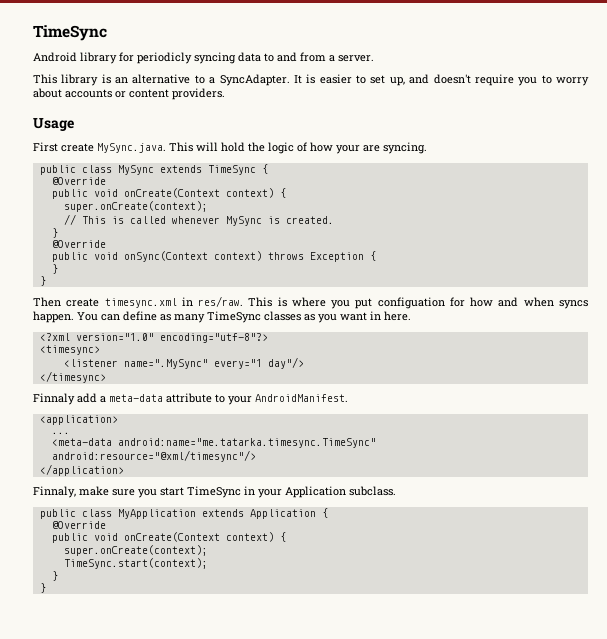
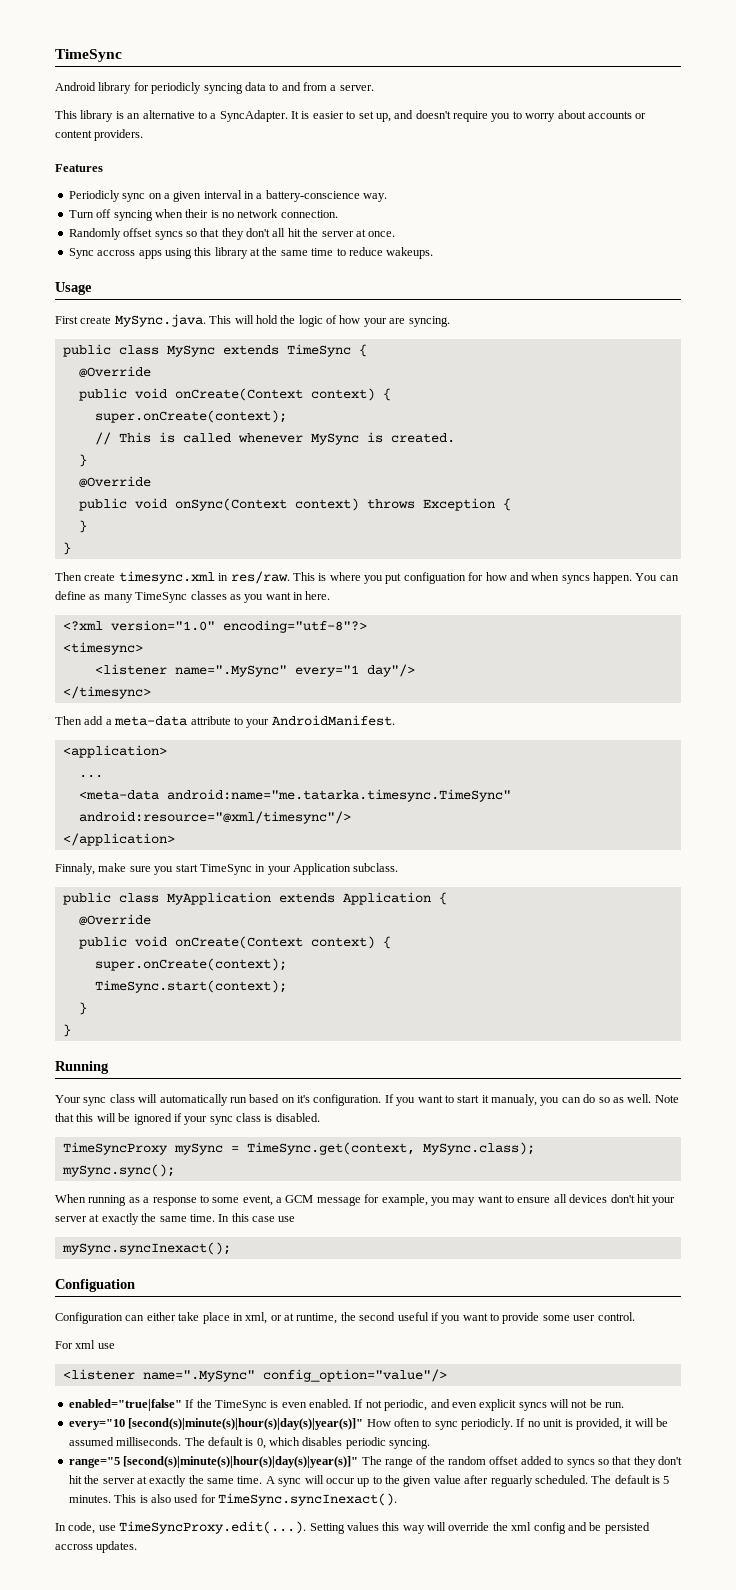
(225, 94) none -> [55,164,103,172] [68,190,388,202] [68,209,338,221] [68,228,396,240] [68,247,434,259] // Features // Periodicly sync on a given interval in a battery-conscience way. // Turn off syncing when their is no network connection. // Randomly offset syncs so that they don't all hit the server at once. // Sync accross apps using this library at the same time to reduce wakeups.
[33,393,75,405] Finnaly -> [55,716,82,725] Then
(46, 588) none -> [55,1061,109,1074] [55,1094,679,1106] [55,1113,320,1125] [62,1142,535,1155] [61,1164,175,1177] [55,1194,676,1206] [55,1213,296,1225] [61,1242,231,1255] [55,1279,135,1292] [55,1312,635,1324] [55,1340,115,1349] [62,1369,447,1382] [68,1399,625,1411] [68,1418,668,1430] [68,1437,431,1449] [68,1456,682,1468] [68,1475,670,1487] [68,1493,397,1506] [55,1521,650,1534] [55,1541,138,1553] // Running // Your sync class will automatically run based on it's configuration. If you want to start it manualy, you can do so as well. Note that this will be ignored if your sync class is disabled. // TimeSyncProxy mySync = TimeSync.get(context, MySync.class); // mySync.sync(); // When running as a response to some event, a GCM message for example, you may want to ensure all devices don't hit your server at exactly the same time. In this case use // mySync.syncInexact(); // Configuation // Configuration can either take place in xml, or at runtime, the second useful if you want to provide some user control. // For xml use // <listener name=".MySync" config_option="value"/> // enabled="true|false" If the TimeSync is even enabled. If not periodic, and even explicit syncs will not be run. // every="10 [second(s)|minute(s)|hour(s)|day(s)|year(s)]" How often to sync periodicly. If no unit is provided, it will be assumed milliseconds. The default is 0, which disables periodic syncing. // range="5 [second(s)|minute(s)|hour(s)|day(s)|year(s)]" The range of the random offset added to syncs so that they don't hit the server at exactly the same time. A sync will occur up to the given value after reguarly scheduled. The default is 5 minutes. This is also used for TimeSync.syncInexact(). // In code, use TimeSyncProxy.edit(...). Setting values this way will override the xml config and be persisted accross updates.

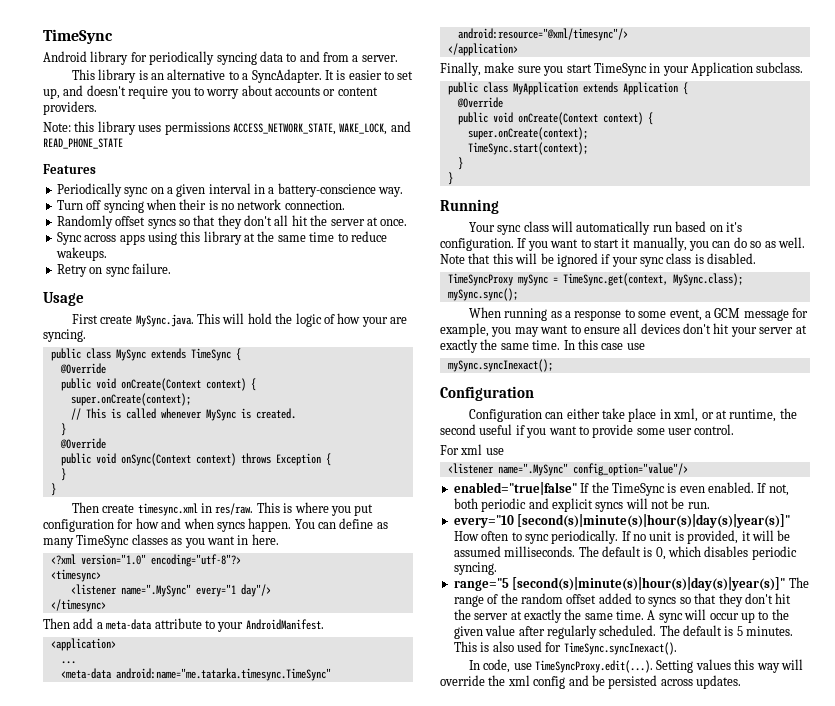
[151,82,202,94] periodicly -> [149,51,215,65] periodically
(144, 135) none -> [43,121,411,135] [43,138,123,149] // Note: this library uses permissions ACCESS_NETWORK_STATE, WAKE_LOCK, and READ_PHONE_STATE
[68,190,120,202] Periodicly -> [56,183,122,197] Periodically
[97,250,136,256] accross -> [84,235,117,242] across
(434, 253) none -> [56,263,171,277] // Retry on sync failure.
[403,572,466,584] configuation -> [43,519,114,532] configuration
[55,863,95,875] Finnaly, -> [440,62,481,76] Finally,
[491,1094,537,1106] manualy, -> [632,237,687,251] manually,
[55,1279,135,1292] Configuation -> [440,386,534,401] Configuration
[365,1399,477,1411] not periodic, and even -> [768,484,789,496] [453,498,549,512] not, both periodic and
[461,1418,513,1430] periodicly. -> [551,530,619,544] periodically.
[490,1475,533,1487] reguarly -> [546,625,597,639] regularly
[55,1544,93,1550] accross -> [660,679,693,686] across

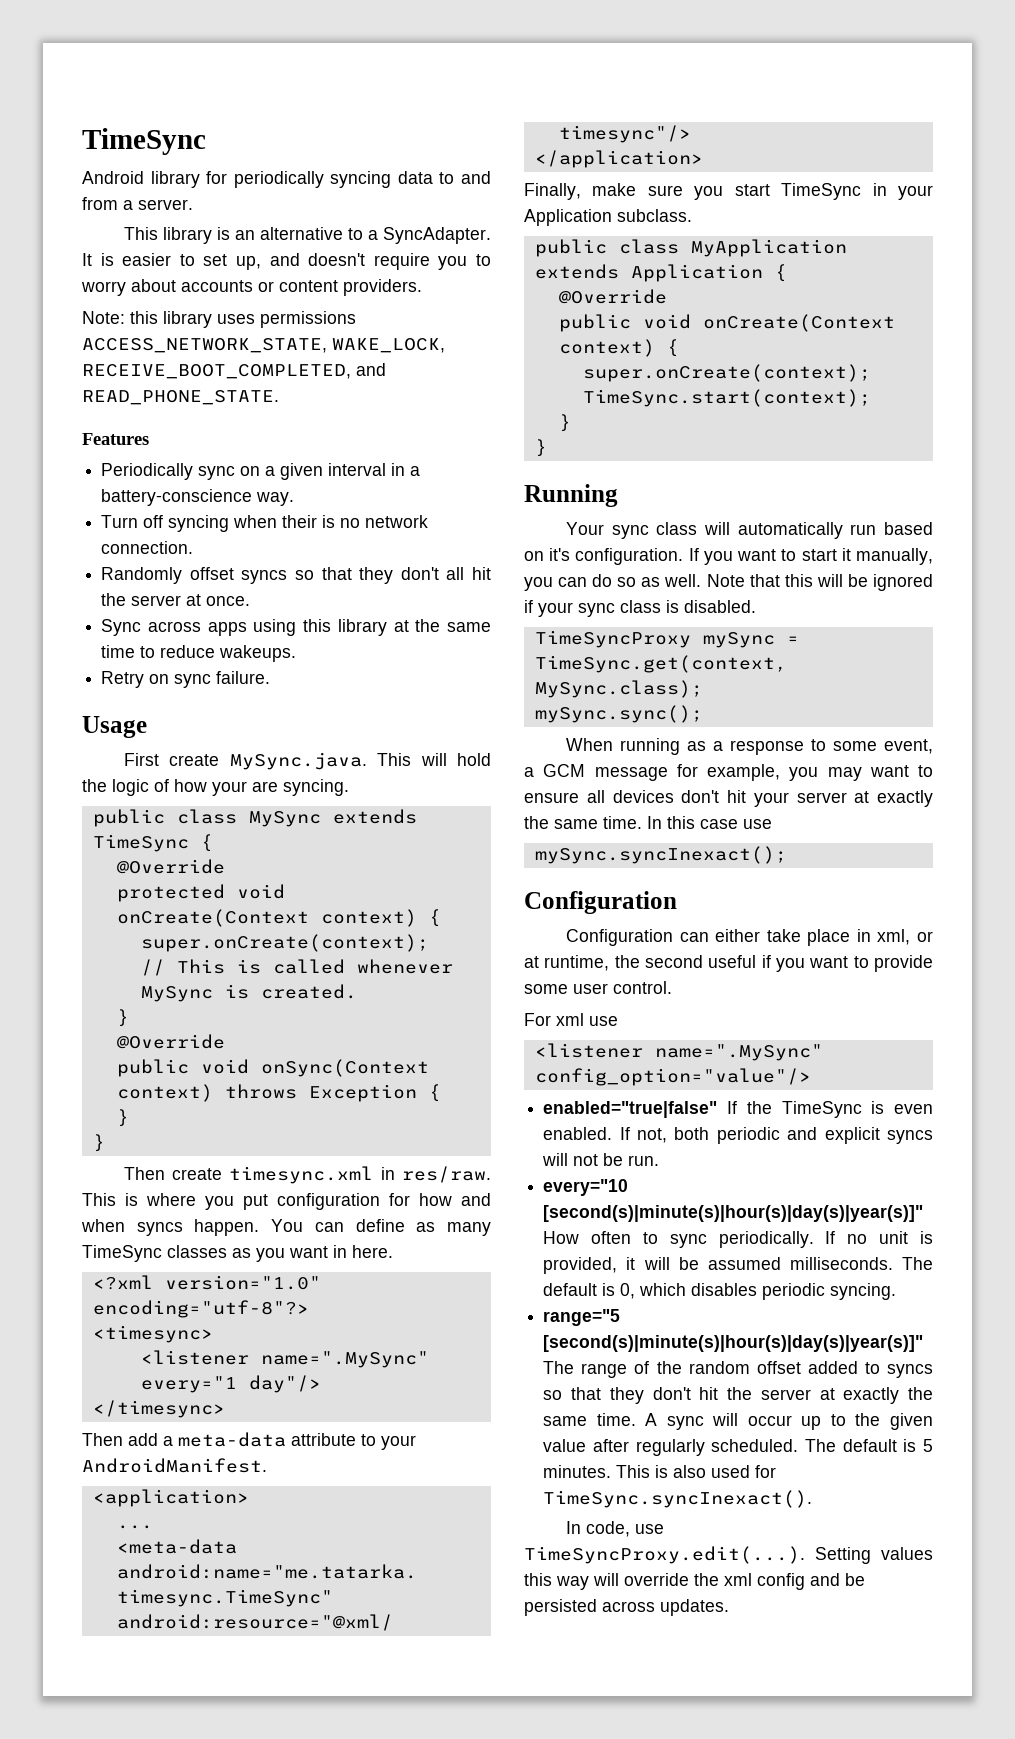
[390,121,411,132] [43,138,123,149] and READ_PHONE_STATE -> [82,363,386,379] [82,390,279,405] RECEIVE_BOOT_COMPLETED, and READ_PHONE_STATE.
[60,378,91,391] public -> [116,884,225,902] protected

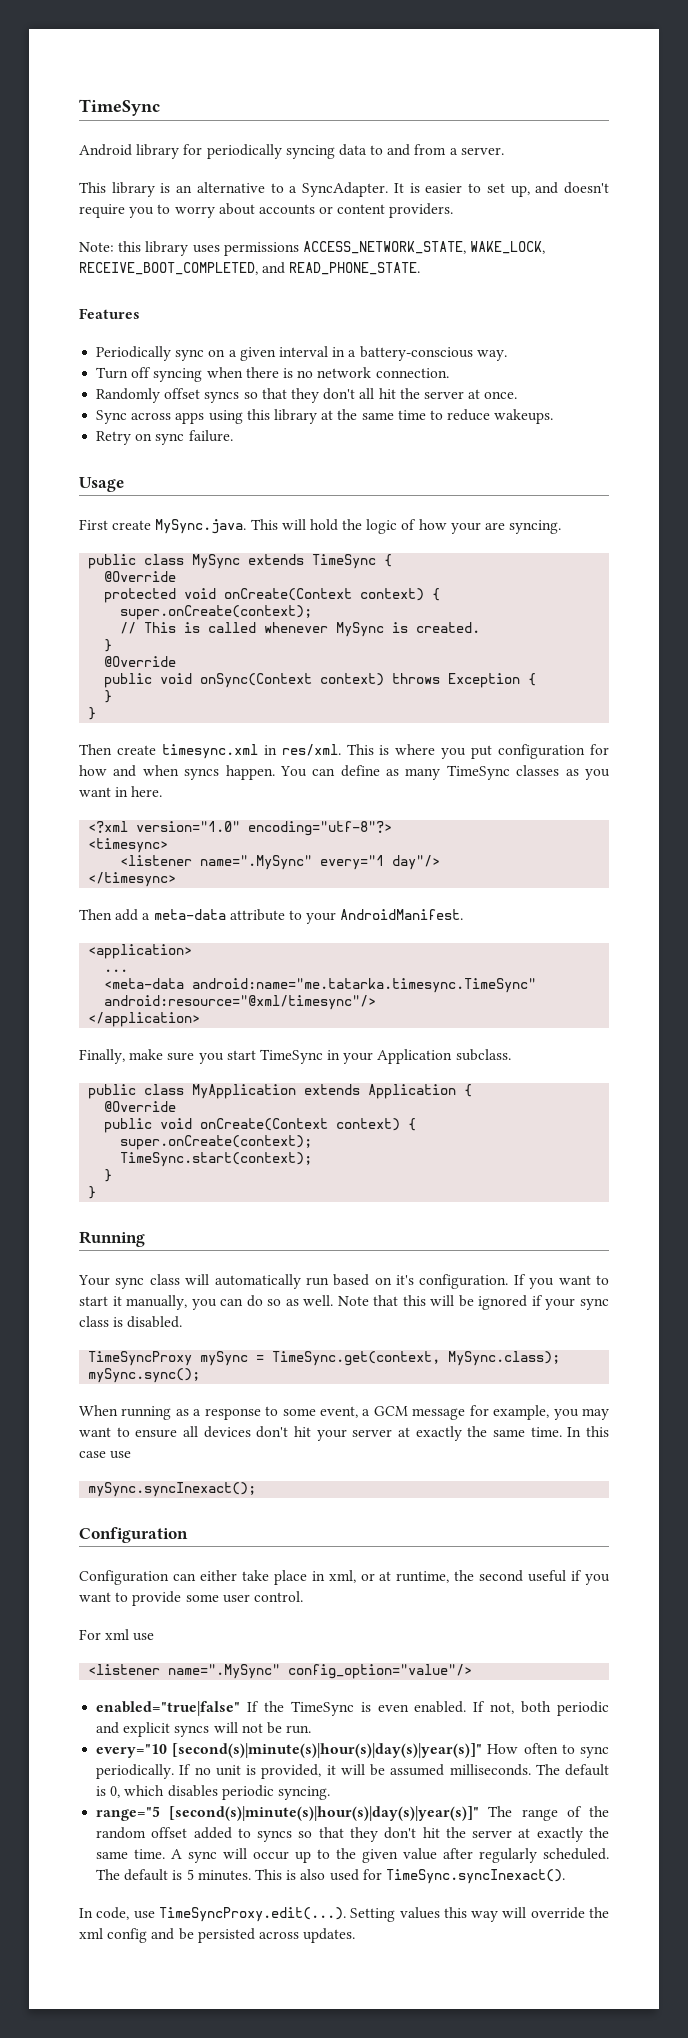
[101,489,253,506] battery-conscience -> [359,346,473,361] battery-conscious
[282,515,318,528] their -> [245,367,279,378] there
[402,1166,491,1183] res/raw. -> [281,744,341,756] res/xml.

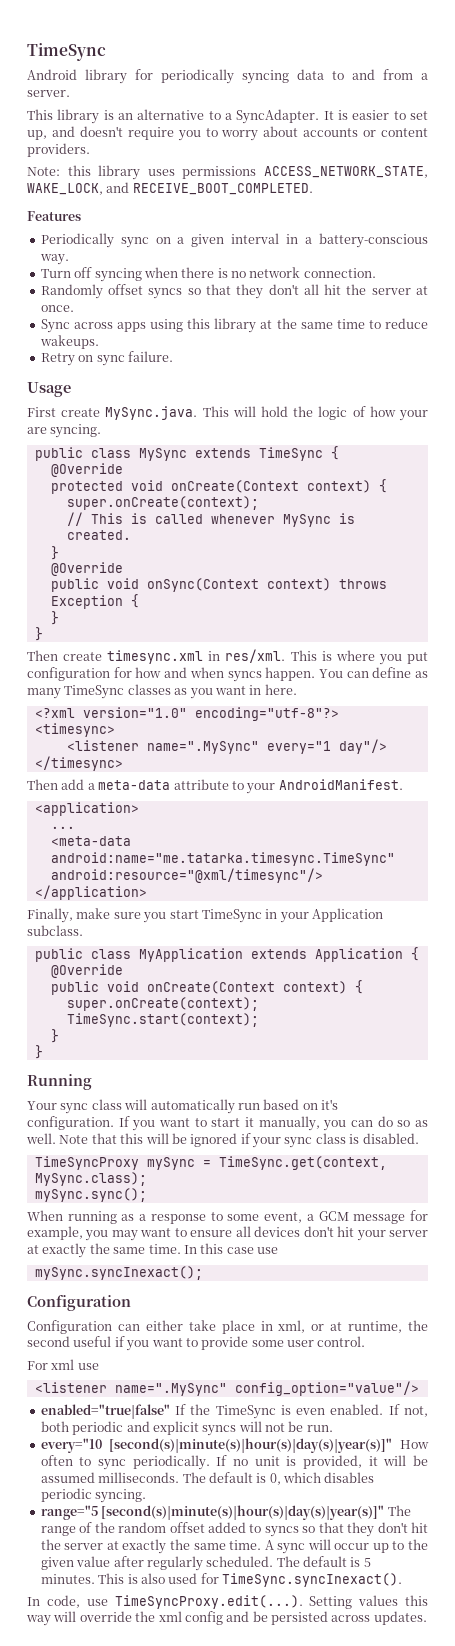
[79,262,421,275] RECEIVE_BOOT_COMPLETED, and READ_PHONE_STATE. -> [106,182,313,195] and RECEIVE_BOOT_COMPLETED.

